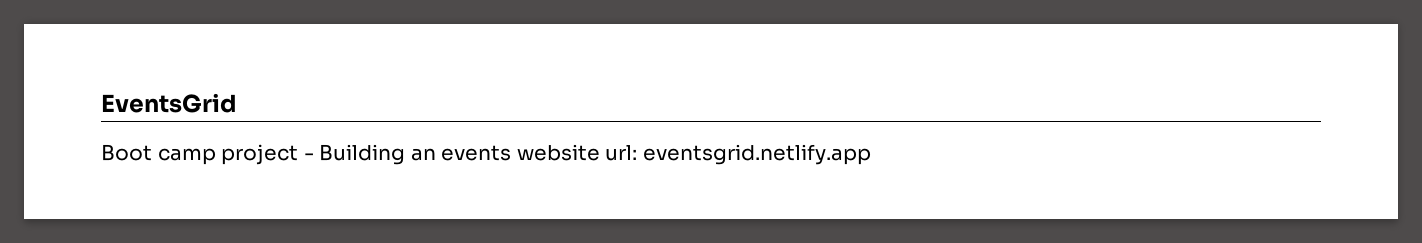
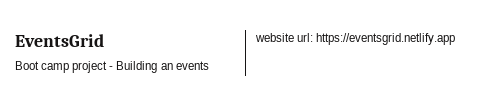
[642,144,871,165] eventsgrid.netlify.app -> [316,33,456,45] https://eventsgrid.netlify.app

